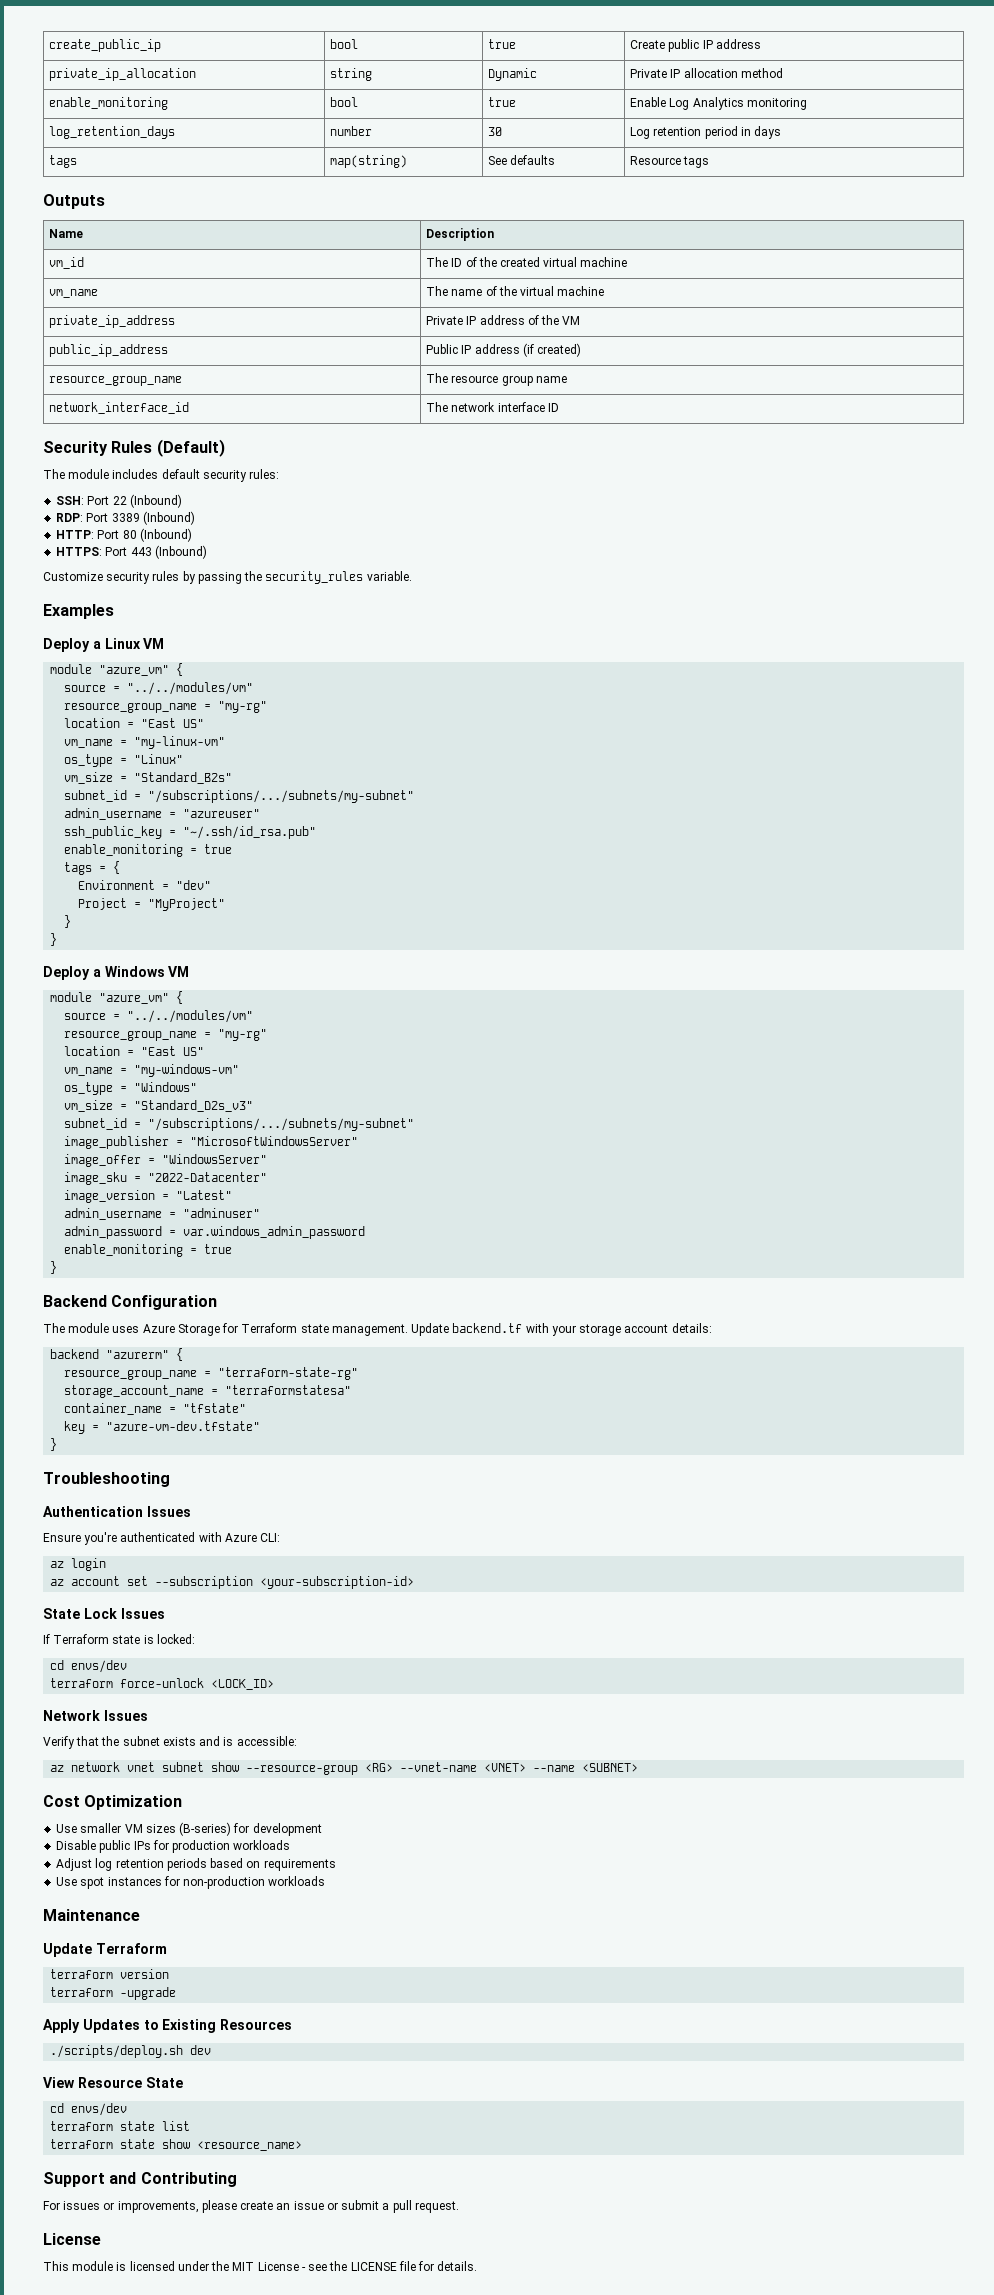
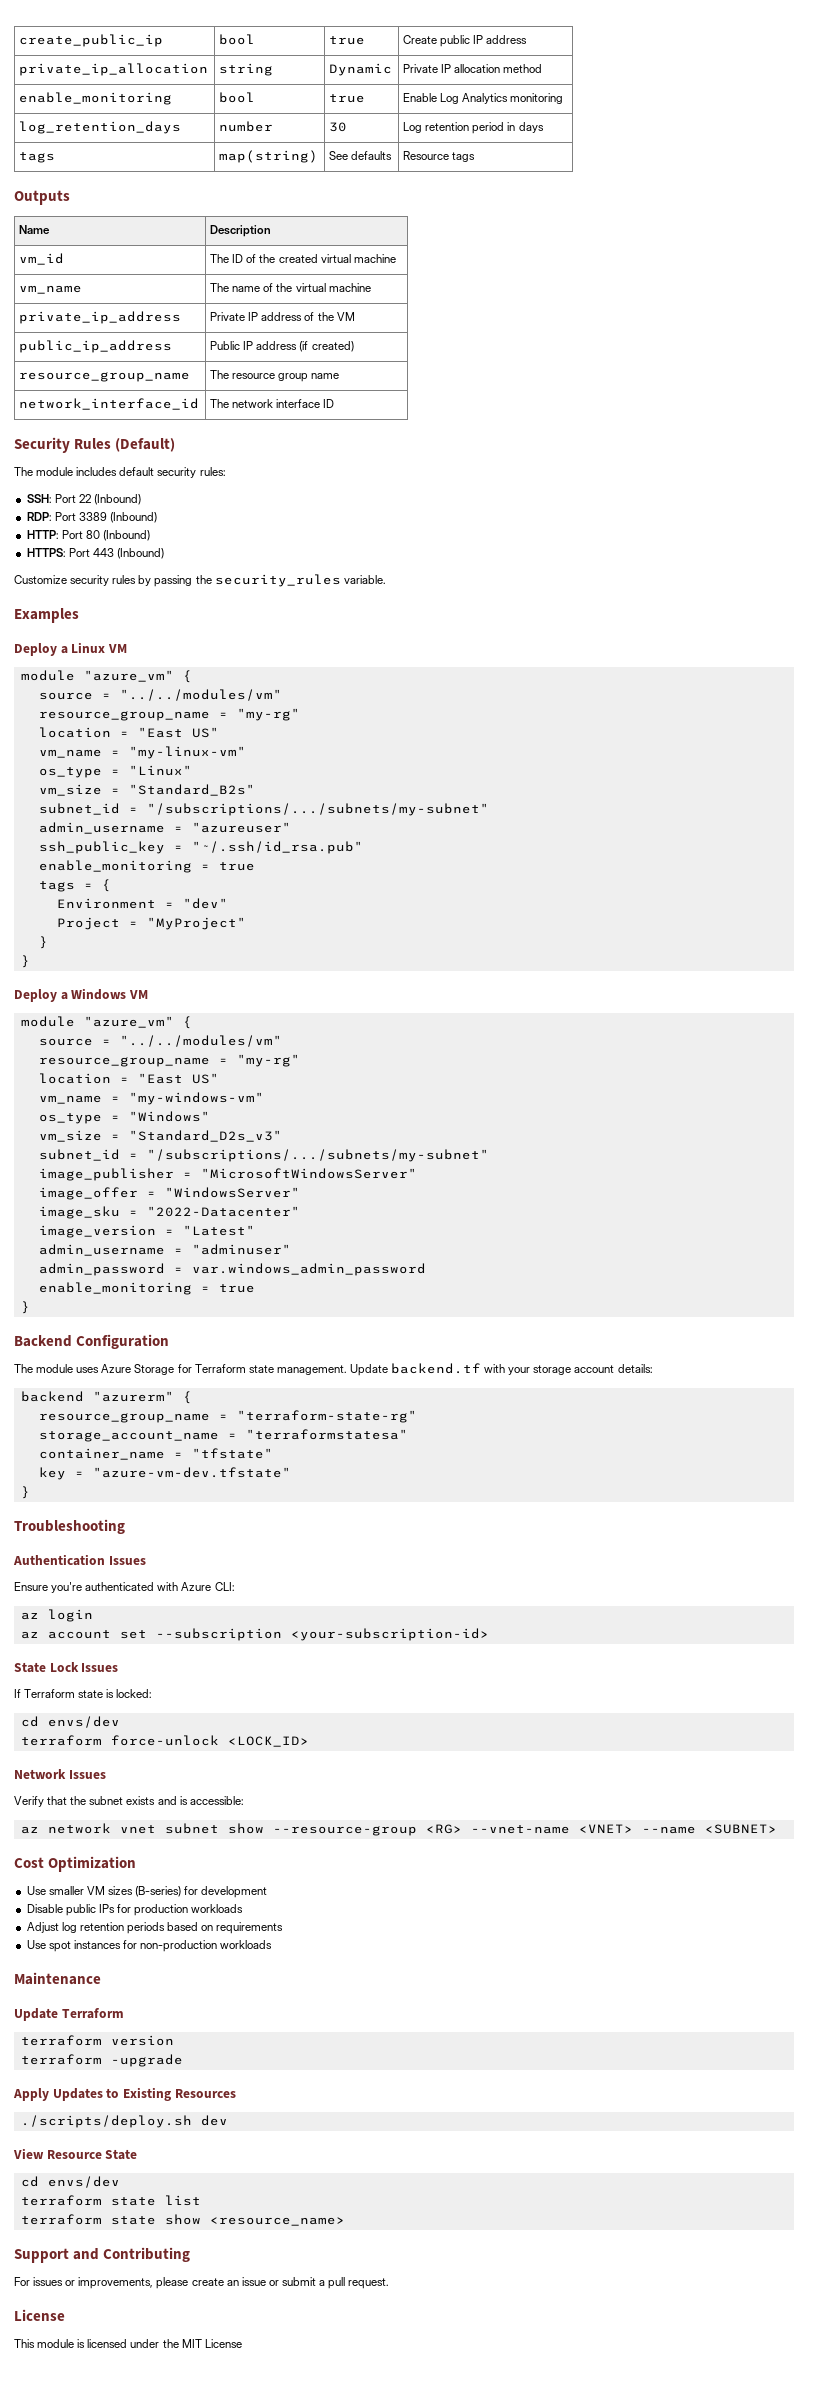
[301,2261,478,2271] - see the LICENSE file for details. -> (242, 2343) none

